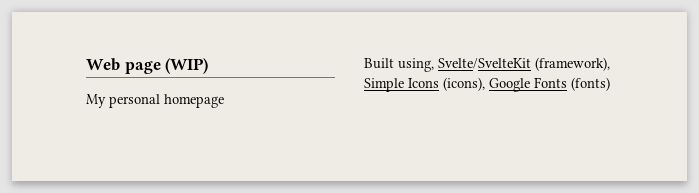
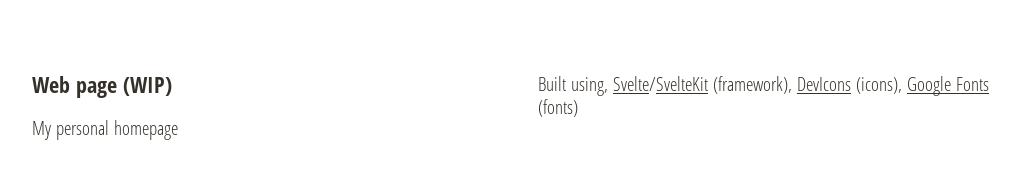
[364,78,439,92] Simple Icons -> [796,77,851,91] DevIcons

